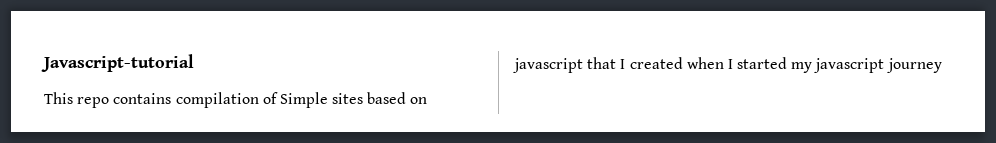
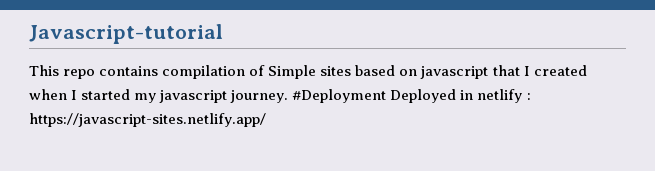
[886,58,942,73] journey -> [230,89,531,103] [29,113,266,127] journey. #Deployment Deployed in netlify : https://javascript-sites.netlify.app/

